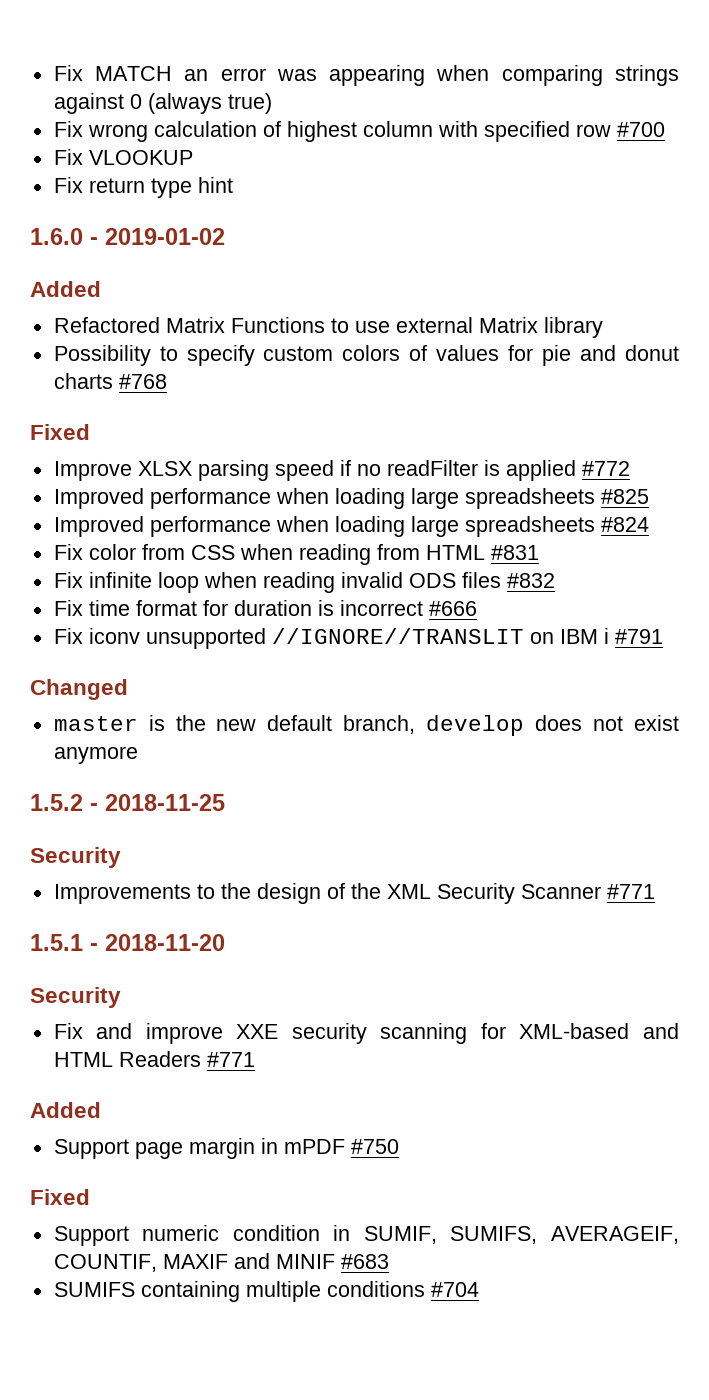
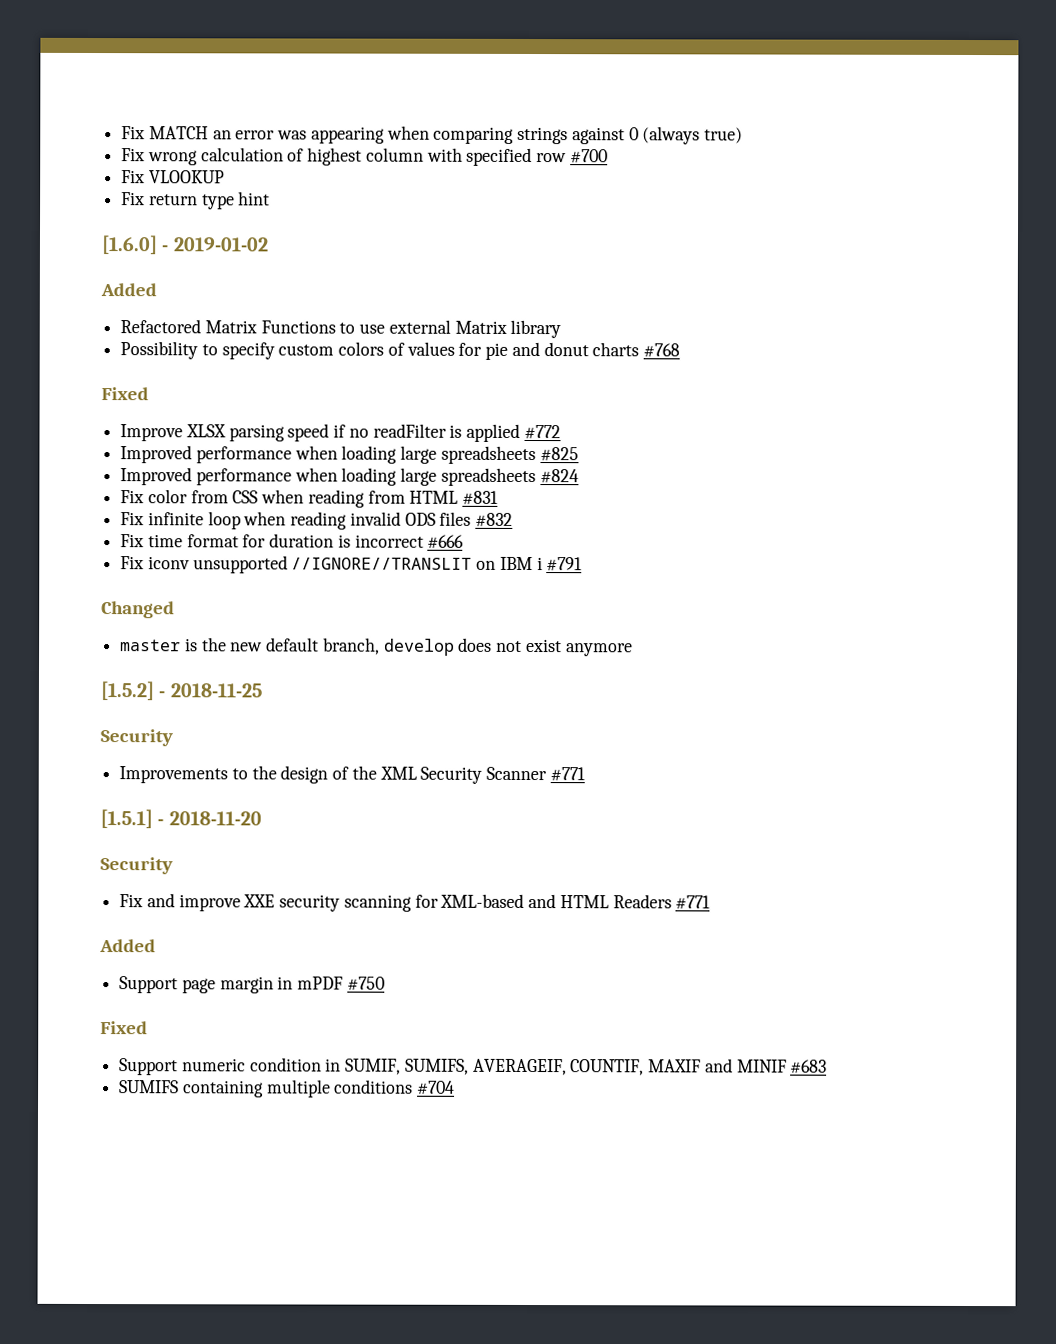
[30,228,83,245] 1.6.0 -> [101,235,157,255] [1.6.0]
[30,794,83,811] 1.5.2 -> [100,681,154,701] [1.5.2]
[30,934,83,951] 1.5.1 -> [100,809,153,829] [1.5.1]

